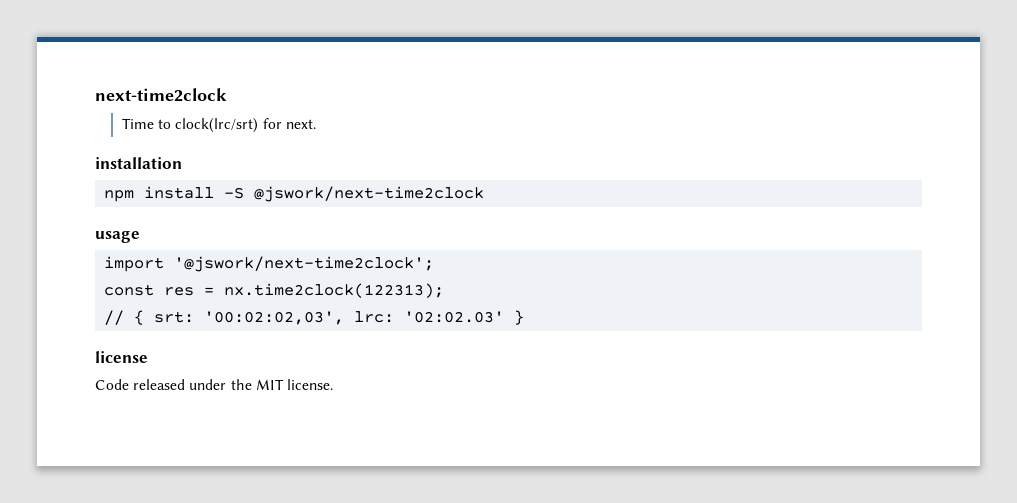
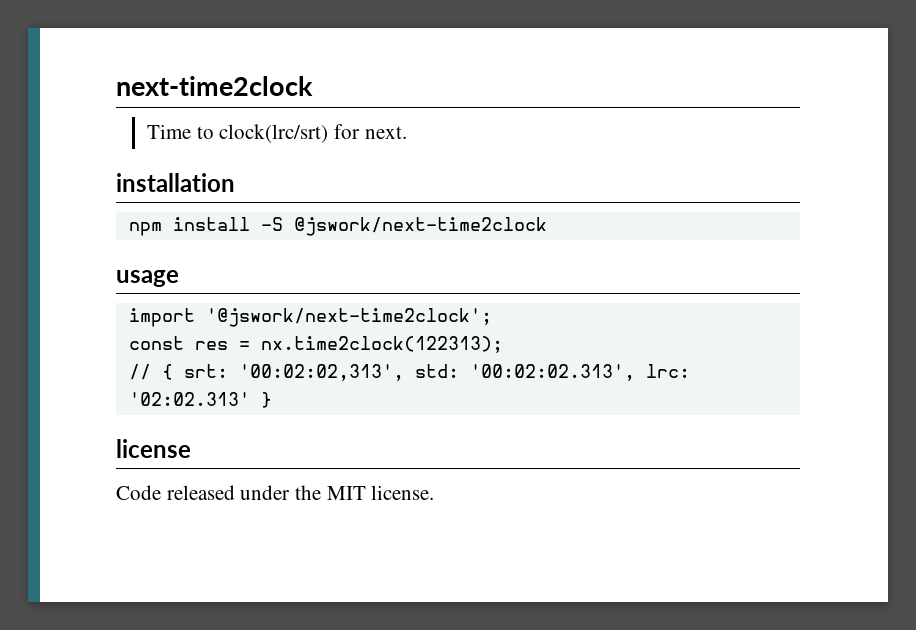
[204,311,505,325] '00:02:02,03', lrc: '02:02.03' -> [238,364,690,381] [128,392,250,406] '00:02:02,313', std: '00:02:02.313', lrc: '02:02.313'

